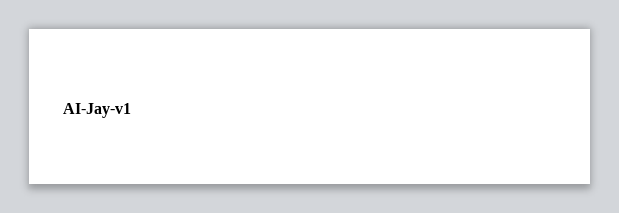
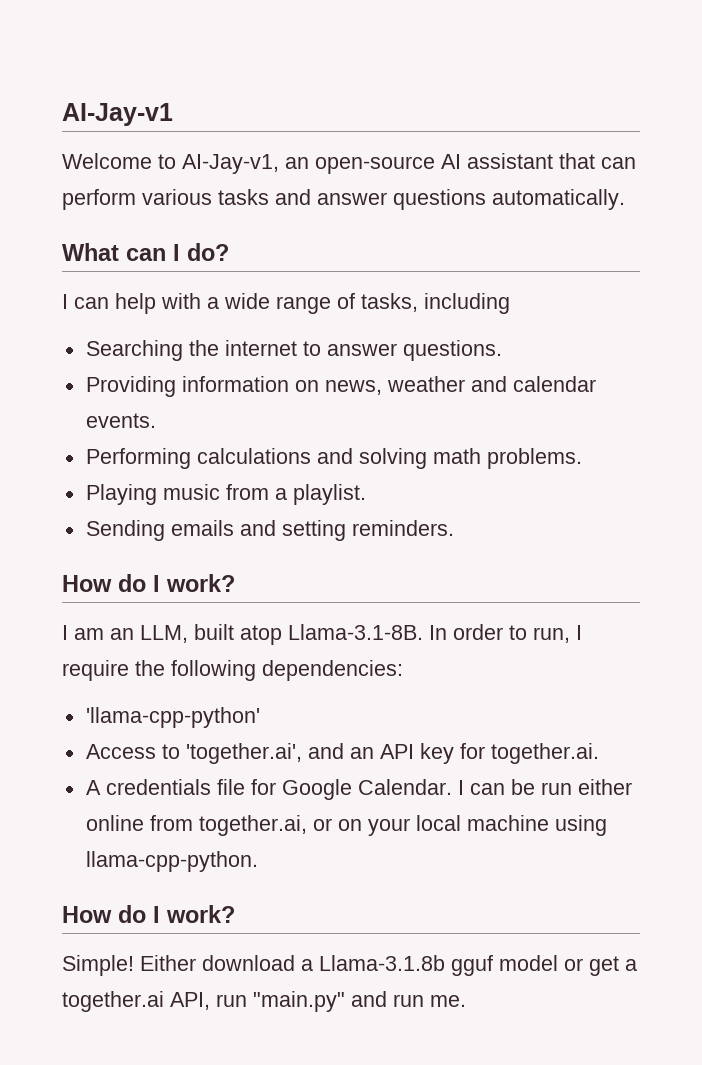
(131, 110) none -> [62,153,636,174] [62,189,625,210] [62,243,229,261] [62,293,510,314] [85,340,502,361] [85,376,596,397] [85,413,156,428] [85,448,582,469] [85,484,366,505] [85,520,454,541] [62,574,235,592] [62,624,582,645] [62,660,403,681] [85,707,260,728] [85,743,599,764] [85,779,632,800] [85,815,607,836] [85,851,258,872] [62,905,235,923] [62,955,637,976] [62,991,466,1012] // Welcome to AI-Jay-v1, an open-source AI assistant that can perform various tasks and answer questions automatically. // What can I do? // I can help with a wide range of tasks, including // Searching the internet to answer questions. // Providing information on news, weather and calendar events. // Performing calculations and solving math problems. // Playing music from a playlist. // Sending emails and setting reminders. // How do I work? // I am an LLM, built atop Llama-3.1-8B. In order to run, I require the following dependencies: // 'llama-cpp-python' // Access to 'together.ai', and an API key for together.ai. // A credentials file for Google Calendar. I can be run either online from together.ai, or on your local machine using llama-cpp-python. // How do I work? // Simple! Either download a Llama-3.1.8b gguf model or get a together.ai API, run "main.py" and run me.

